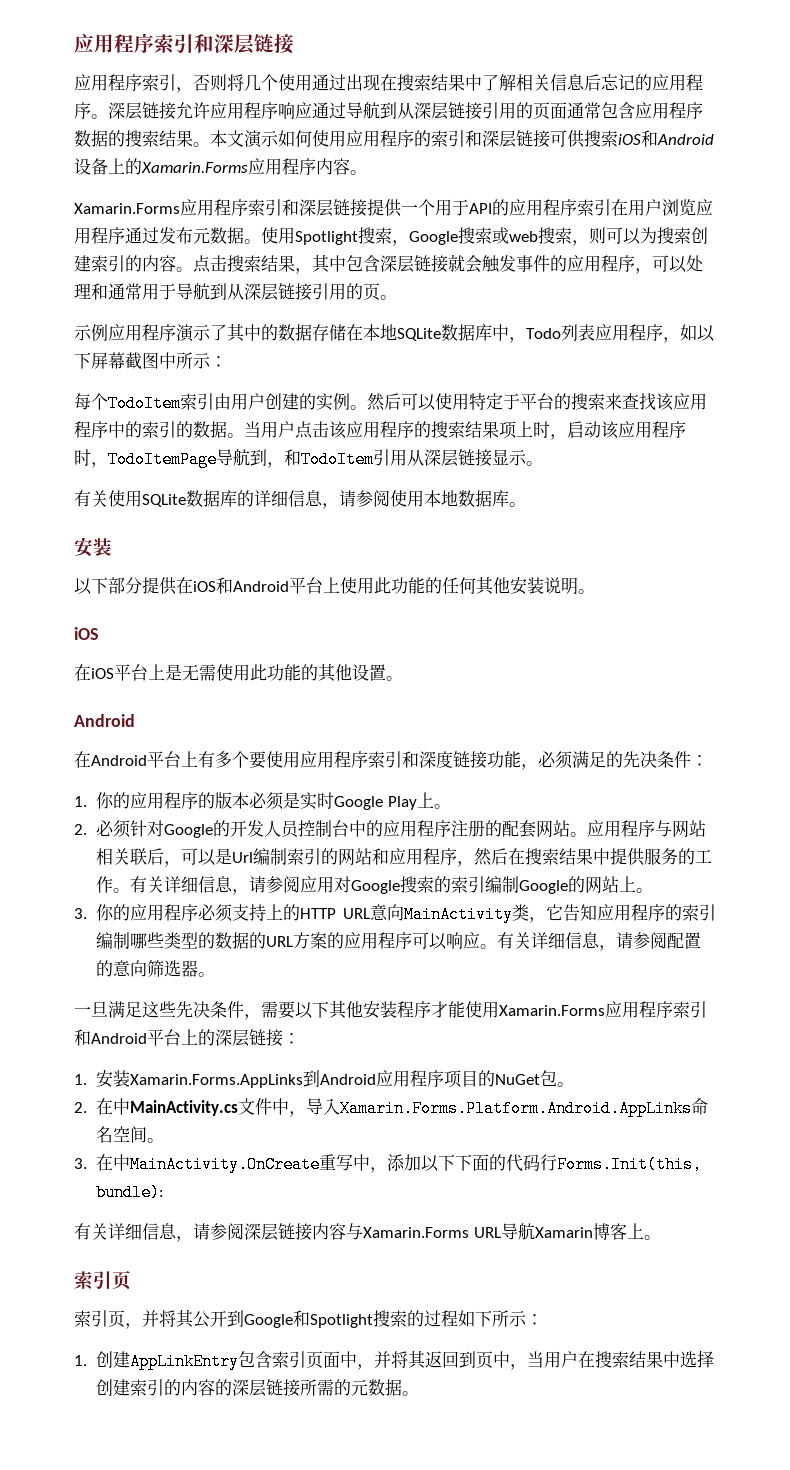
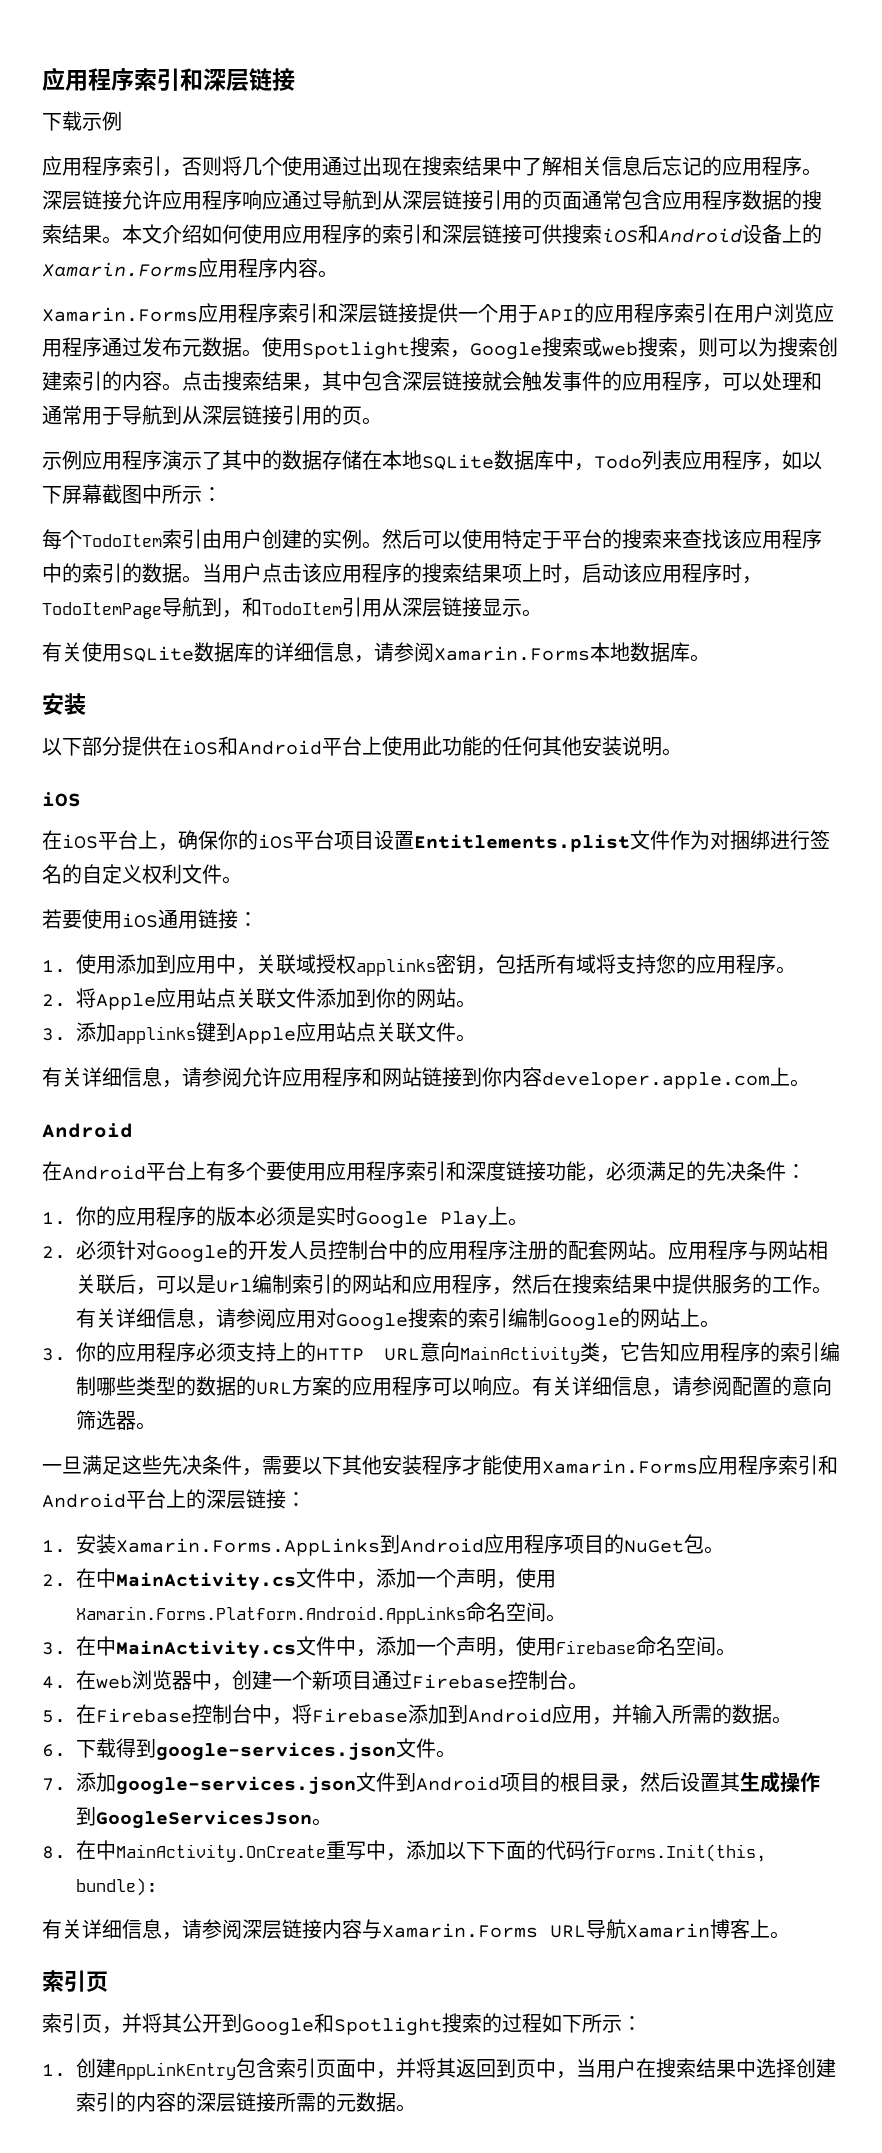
[74,33,294,54] 应用程序索引和深层链接 -> [42,67,295,92] [42,111,122,131] 应用程序索引和深层链接 // 下载示例
[244,130,279,148] 演示 -> [162,224,202,244] 介绍
[390,490,424,507] 使用 -> [434,646,590,661] Xamarin.Forms
[165,663,386,682] 是无需使用此功能的其他设置 -> [158,830,830,852] [42,864,242,884] [42,909,258,929] [42,954,797,976] [42,988,477,1010] [42,1022,477,1044] [42,1067,790,1089] ，确保你的iOS平台项目设置Entitlements.plist文件作为对捆绑进行签名的自定义权利文件。 // 若要使用iOS通用链接： // 1.使用添加到应用中，关联域授权applinks密钥，包括所有域将支持您的应用程序。 // 2.将Apple应用站点关联文件添加到你的网站。 // 3.添加applinks键到Apple应用站点关联文件。 // 有关详细信息，请参阅允许应用程序和网站链接到你内容developer.apple.com上
[306,1098,341,1115] 导入 -> [376,1568,557,1589] 添加一个声明，使用
(131, 1162) none -> [116,1636,737,1659] [42,1670,589,1691] [42,1704,793,1725] [42,1738,457,1761] [42,1771,821,1795] [76,1807,333,1829] [42,1840,117,1860] MainActivity.cs文件中，添加一个声明，使用Firebase命名空间。 // 4.在web浏览器中，创建一个新项目通过Firebase控制台。 // 5.在Firebase控制台中，将Firebase添加到Android应用，并输入所需的数据。 // 6.下载得到google-services.json文件。 // 7.添加google-services.json文件到Android项目的根目录，然后设置其生成操作到GoogleServicesJson。 // 8.在中

